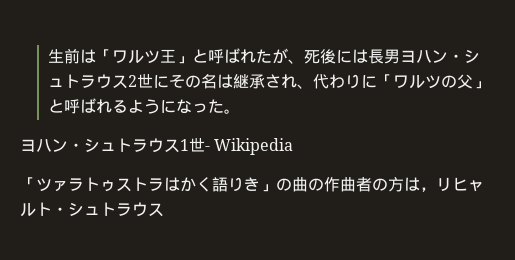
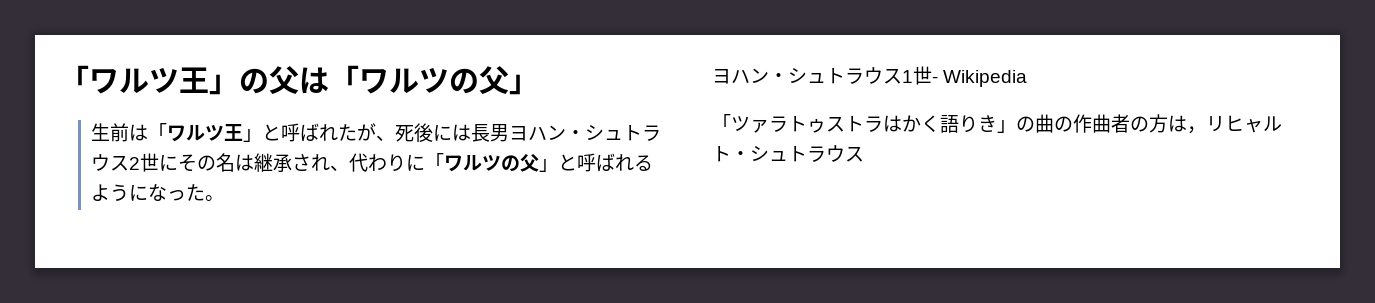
(48, 56) none -> [59,65,539,95] 「ワルツ王」の父は「ワルツの父」 //

